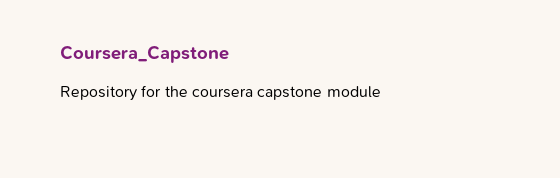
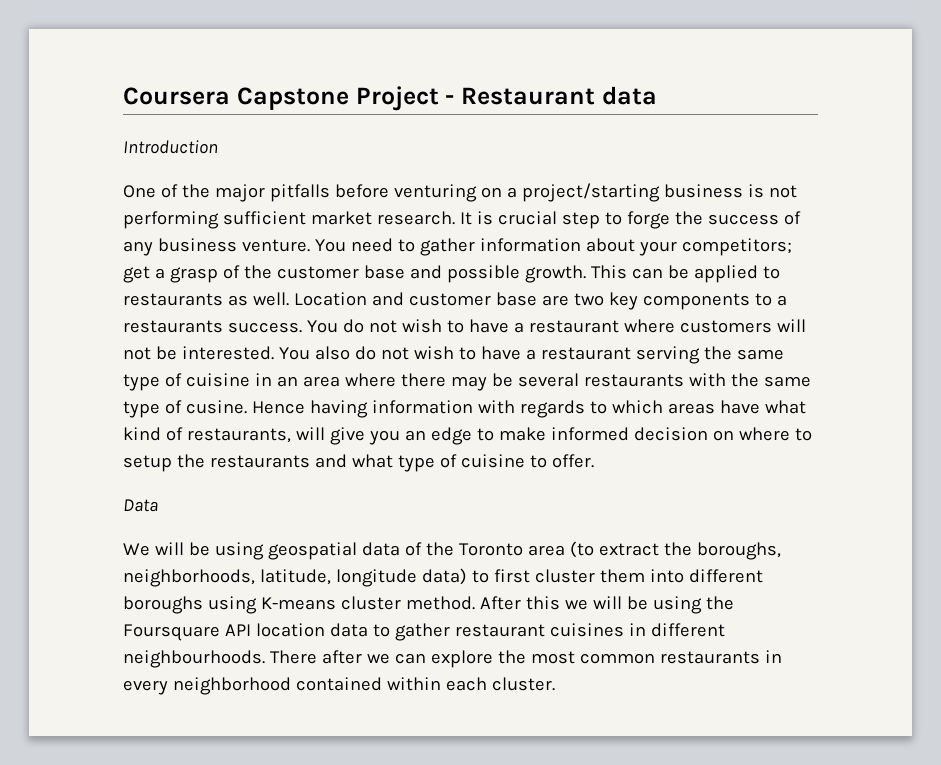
[60,45,229,63] [60,85,381,101] Coursera_Capstone // Repository for the coursera capstone module -> [123,86,657,111] [123,140,218,154] [123,183,797,202] [123,211,801,229] [123,238,792,256] [123,265,780,283] [123,292,787,310] [123,319,806,333] [123,346,784,364] [123,373,811,391] [123,400,806,418] [123,427,812,445] [123,454,594,472] [123,499,158,512] [123,541,781,560] [123,568,763,587] [123,596,734,614] [123,623,725,641] [123,650,782,668] [123,677,555,695] Coursera Capstone Project - Restaurant data // Introduction // One of the major pitfalls before venturing on a project/starting business is not performing sufficient market research. It is crucial step to forge the success of any business venture. You need to gather information about your competitors; get a grasp of the customer base and possible growth. This can be applied to restaurants as well. Location and customer base are two key components to a restaurants success. You do not wish to have a restaurant where customers will not be interested. You also do not wish to have a restaurant serving the same type of cuisine in an area where there may be several restaurants with the same type of cusine. Hence having information with regards to which areas have what kind of restaurants, will give you an edge to make informed decision on where to setup the restaurants and what type of cuisine to offer. // Data // We will be using geospatial data of the Toronto area (to extract the boroughs, neighborhoods, latitude, longitude data) to first cluster them into different boroughs using K-means cluster method. After this we will be using the Foursquare API location data to gather restaurant cuisines in different neighbourhoods. There after we can explore the most common restaurants in every neighborhood contained within each cluster.

